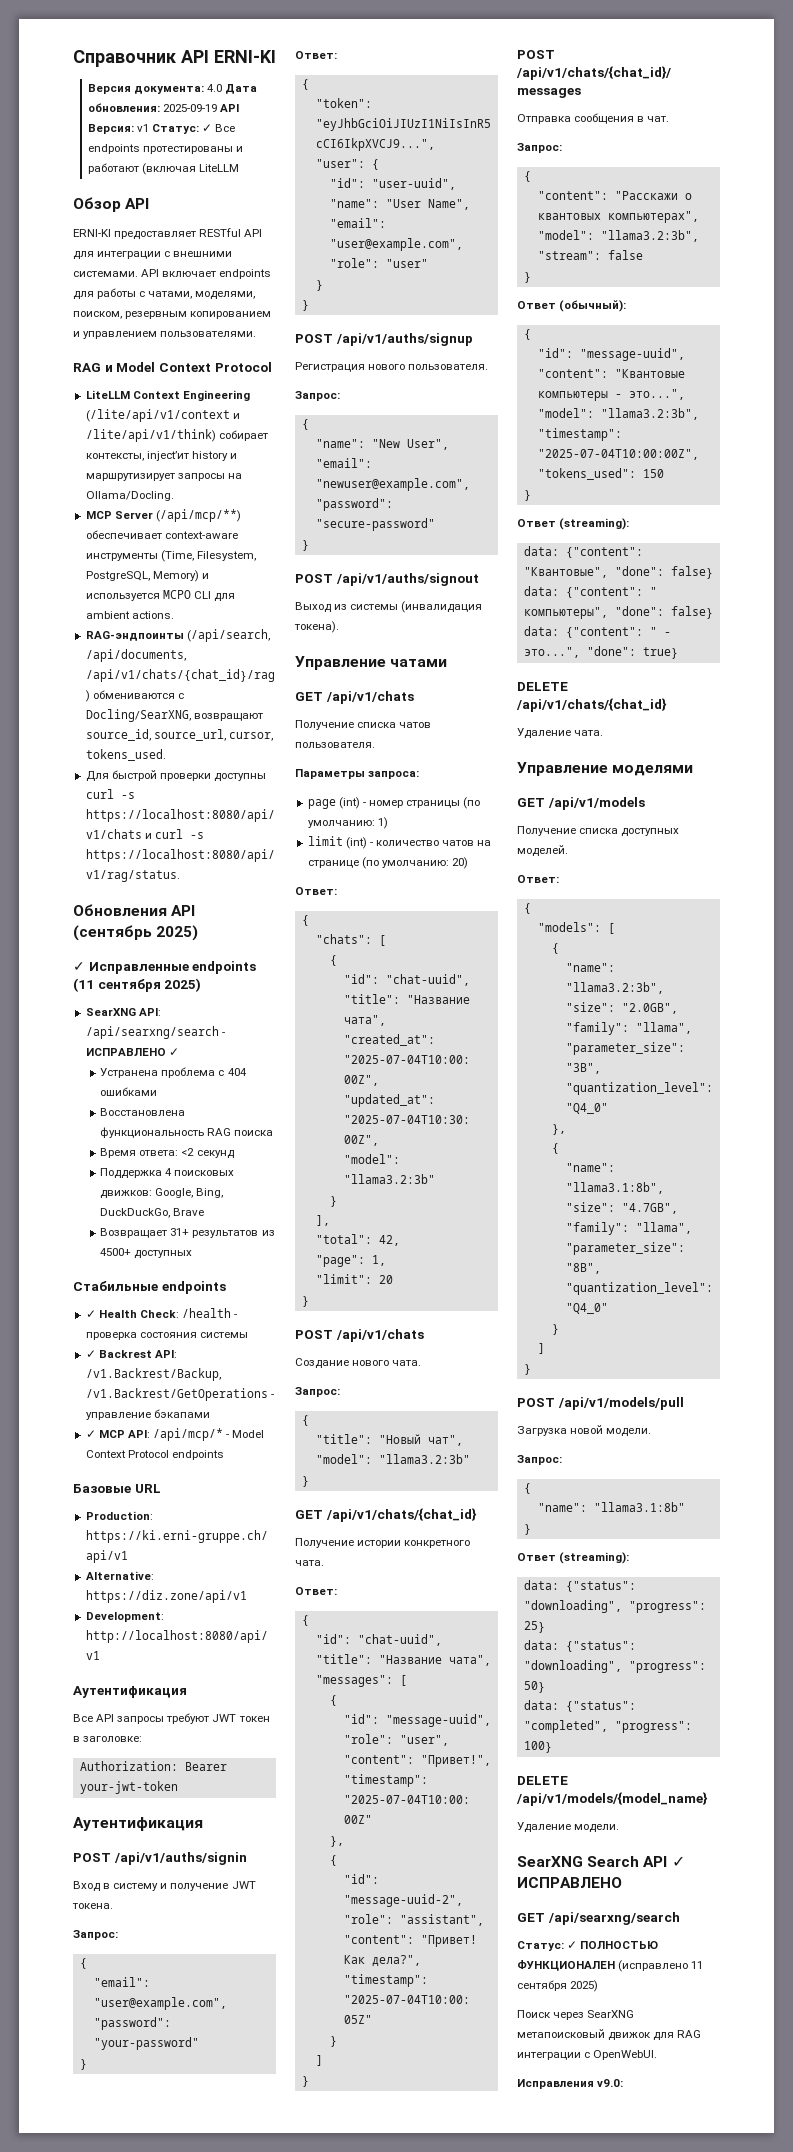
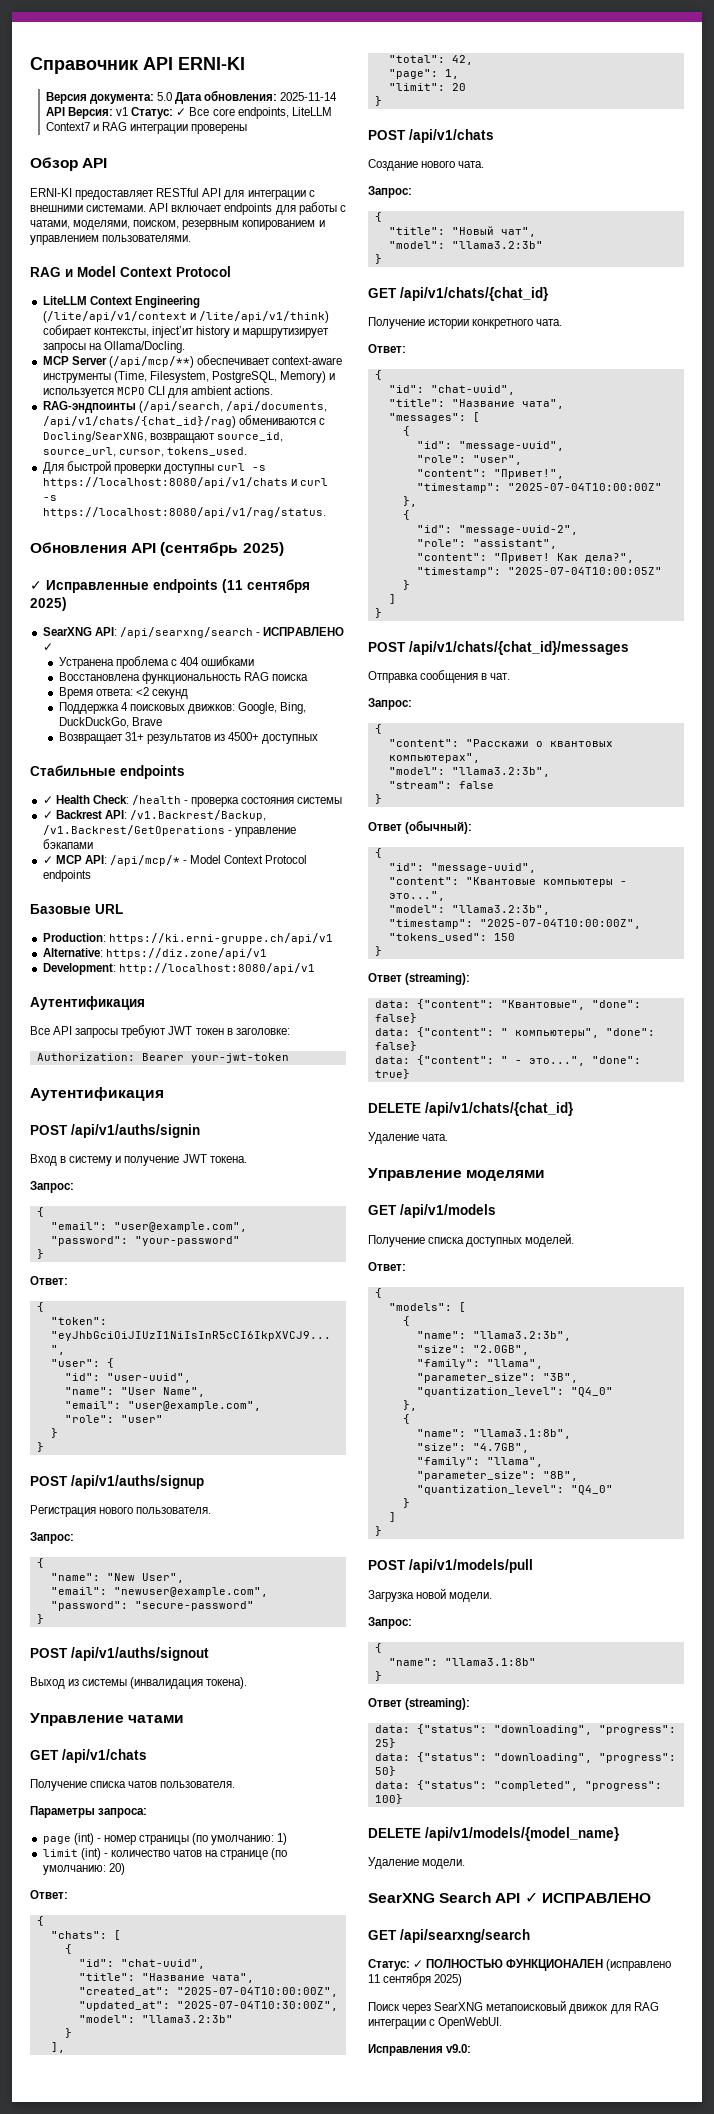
[206,84,222,92] 4.0 -> [157,92,173,101] 5.0
[162,104,217,112] 2025-09-19 -> [280,92,338,101] 2025-11-14
[87,144,243,154] [87,163,239,175] endpoints протестированы и работают (включая LiteLLM -> [212,107,332,119] [45,122,248,134] core endpoints, LiteLLM Context7 и RAG интеграции проверены

